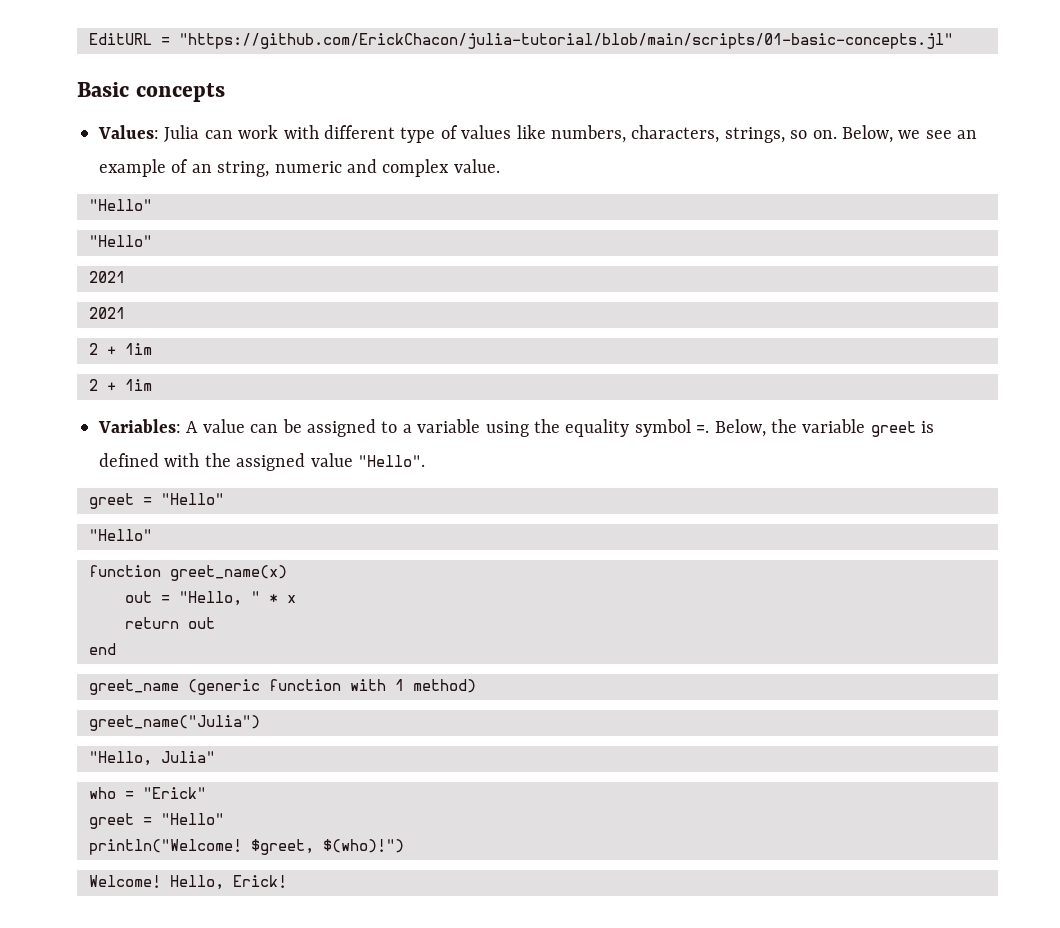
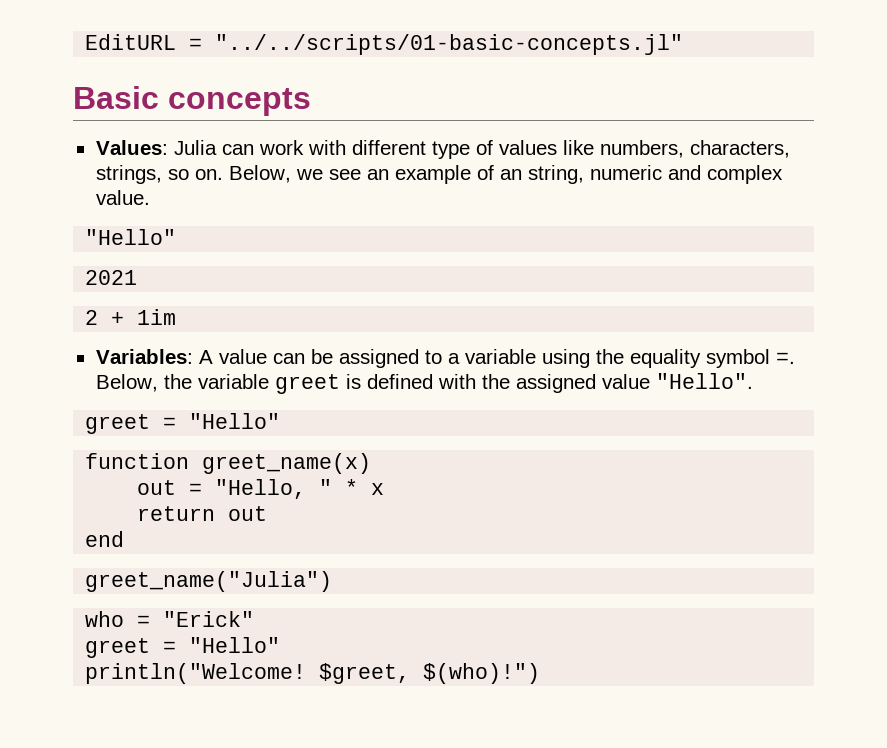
[179,33,953,49] "https://github.com/ErickChacon/julia-tutorial/blob/main/scripts/01-basic-concepts.jl" -> [215,34,684,55] "../../scripts/01-basic-concepts.jl"
[89,235,152,247] [89,271,125,283] [89,307,125,319] [89,343,152,355] // "Hello" // 2021 // 2021 // 2 + 1im -> [85,270,138,285] // 2021
[89,529,152,541] // "Hello" -> (281, 421) none
[89,679,476,695] // greet_name (generic function with 1 method) -> (125, 539) none
[89,751,215,766] // "Hello, Julia" -> (333, 581) none
[89,875,287,890] // Welcome! Hello, Erick! -> (541, 673) none

